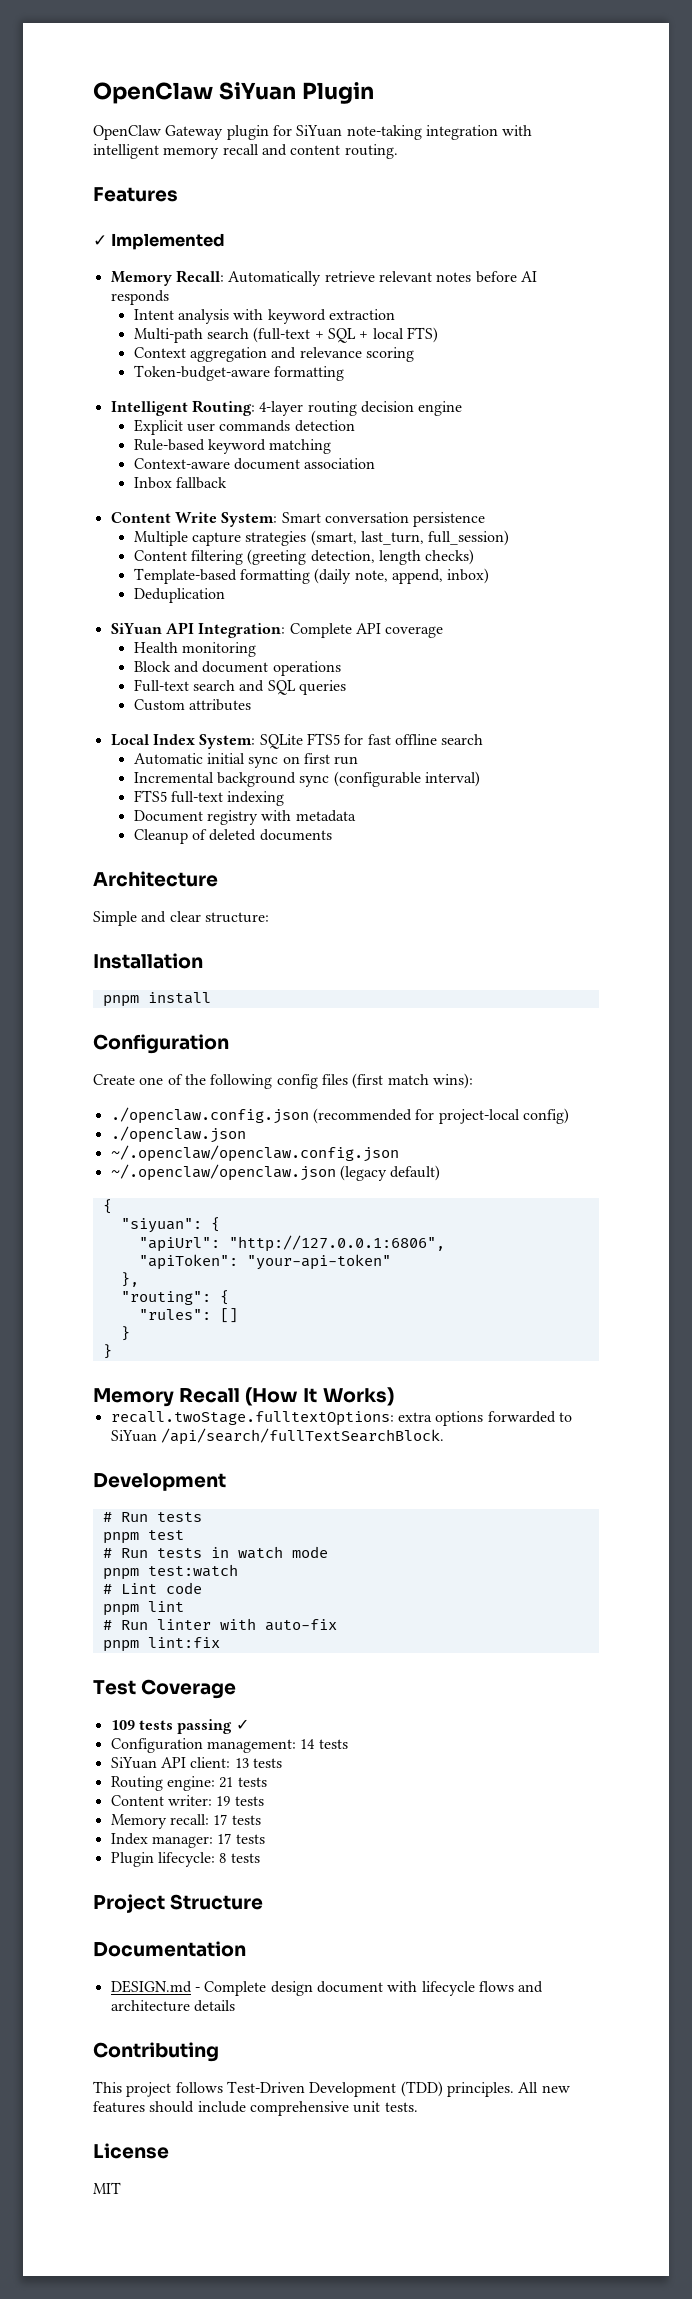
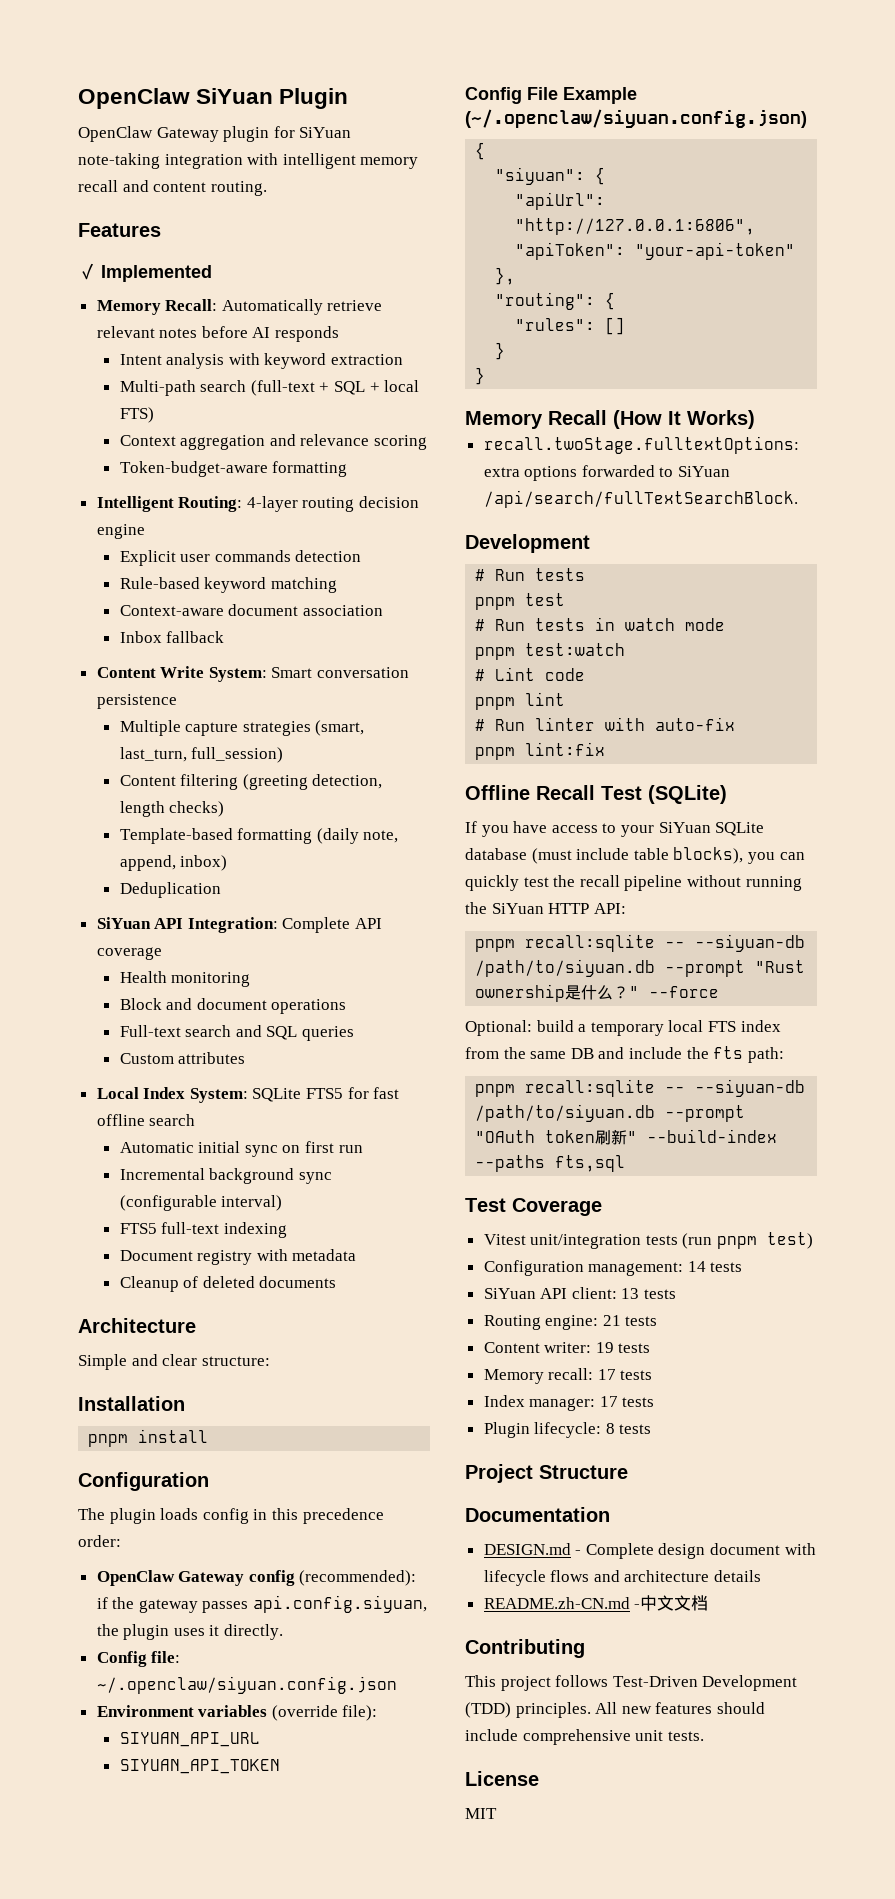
[93,1073,473,1089] [110,1107,569,1124] [110,1126,246,1143] [110,1145,399,1162] [110,1164,441,1181] Create one of the following config files (first match wins): // ./openclaw.config.json (recommended for project-local config) // ./openclaw.json // ~/.openclaw/openclaw.config.json // ~/.openclaw/openclaw.json (legacy default) -> [78,1508,384,1524] [78,1535,121,1547] [96,1570,417,1586] [96,1595,428,1613] [96,1624,284,1640] [96,1651,181,1667] [96,1676,397,1694] [96,1705,378,1721] [119,1732,260,1747] [119,1759,280,1774] [465,87,637,104] [465,109,807,128] The plugin loads config in this precedence order: // OpenClaw Gateway config (recommended): if the gateway passes api.config.siyuan, the plugin uses it directly. // Config file: ~/.openclaw/siyuan.config.json // Environment variables (override file): // SIYUAN_API_URL // SIYUAN_API_TOKEN // Config File Example (~/.openclaw/siyuan.config.json)
[93,1679,237,1699] [110,1719,249,1734] Test Coverage // 109 tests passing ✓ -> [465,785,727,804] [465,821,765,837] [465,847,805,864] [465,875,802,891] [465,902,626,914] [475,934,806,952] [475,959,806,977] [475,984,720,1002] [465,1020,781,1036] [465,1046,784,1063] [475,1079,806,1097] [475,1104,746,1122] [475,1129,778,1145] [475,1155,626,1172] [465,1198,602,1216] [483,1232,814,1249] Offline Recall Test (SQLite) // If you have access to your SiYuan SQLite database (must include table blocks), you can quickly test the recall pipeline without running the SiYuan HTTP API: // pnpm recall:sqlite -- --siyuan-db /path/to/siyuan.db --prompt "Rust ownership是什么？" --force // Optional: build a temporary local FTS index from the same DB and include the fts path: // pnpm recall:sqlite -- --siyuan-db /path/to/siyuan.db --prompt "OAuth token刷新" --build-index --paths fts,sql // Test Coverage // Vitest unit/integration tests (run pnpm test)
(235, 2006) none -> [483,1595,709,1611] // README.zh-CN.md -中文文档

